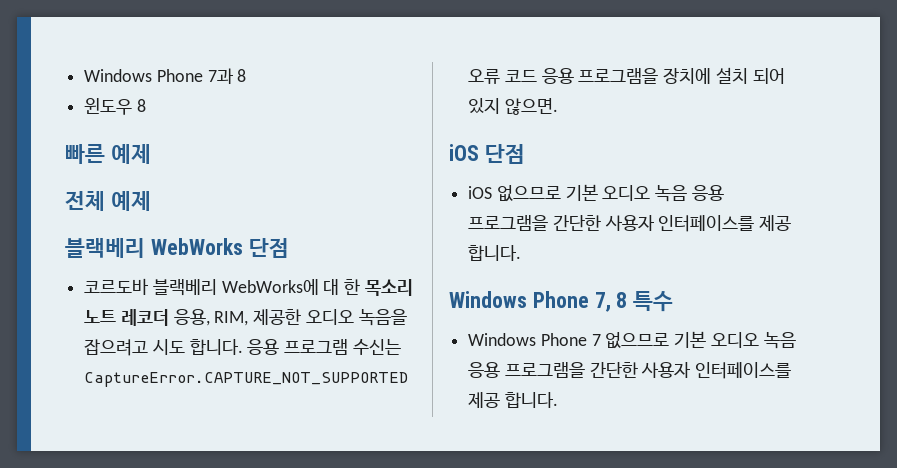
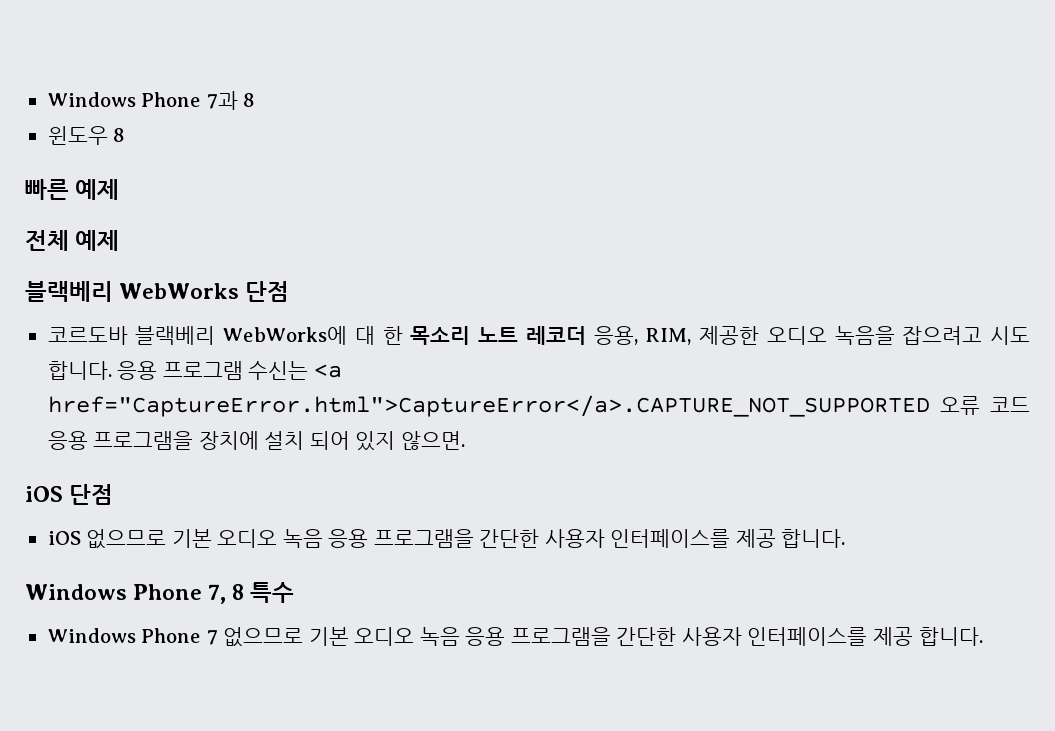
[84,372,409,387] CaptureError.CAPTURE_NOT_SUPPORTED -> [313,364,342,378] [47,395,930,417] <a href="CaptureError.html">CaptureError</a>.CAPTURE_NOT_SUPPORTED

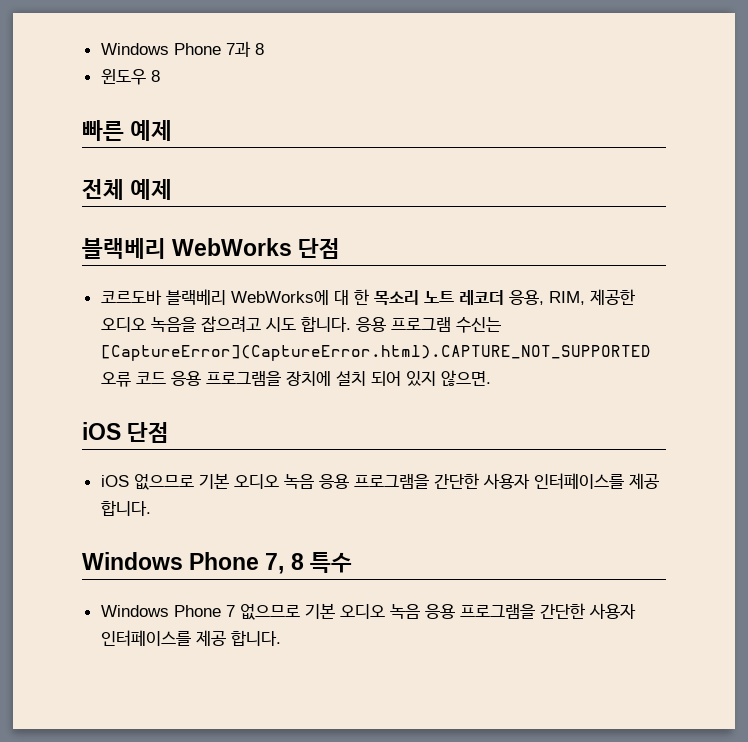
[313,364,342,378] [47,395,930,417] <a href="CaptureError.html">CaptureError</a>.CAPTURE_NOT_SUPPORTED -> [100,345,651,361] [CaptureError](CaptureError.html).CAPTURE_NOT_SUPPORTED

